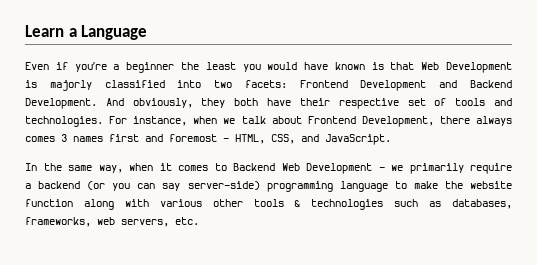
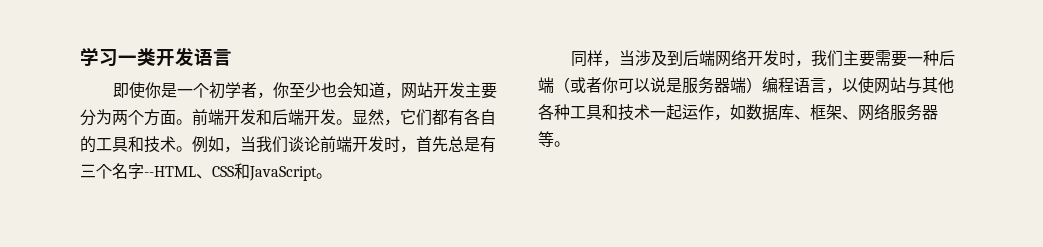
[25,25,148,40] [25,62,512,73] [25,80,512,91] [25,98,512,109] [25,116,512,127] [25,134,391,145] [25,163,512,174] [25,181,512,192] [25,199,512,210] [25,217,199,227] Learn a Language // Even if you’re a beginner the least you would have known is that Web Development is majorly classified into two facets: Frontend Development and Backend Development. And obviously, they both have their respective set of tools and technologies. For instance, when we talk about Frontend Development, there always comes 3 names first and foremost – HTML, CSS, and JavaScript. // In the same way, when it comes to Backend Web Development – we primarily require a backend (or you can say server-side) programming language to make the website function along with various other tools & technologies such as databases, frameworks, web servers, etc. -> [80,47,232,67] [112,82,497,99] [80,109,496,126] [80,136,496,153] [80,163,332,181] [570,49,955,67] [538,77,954,94] [538,103,938,121] [538,131,570,147] 学习一类开发语言 // 即使你是一个初学者，你至少也会知道，网站开发主要分为两个方面。前端开发和后端开发。显然，它们都有各自的工具和技术。例如，当我们谈论前端开发时，首先总是有三个名字--HTML、CSS和JavaScript。 // 同样，当涉及到后端网络开发时，我们主要需要一种后端（或者你可以说是服务器端）编程语言，以使网站与其他各种工具和技术一起运作，如数据库、框架、网络服务器等。

